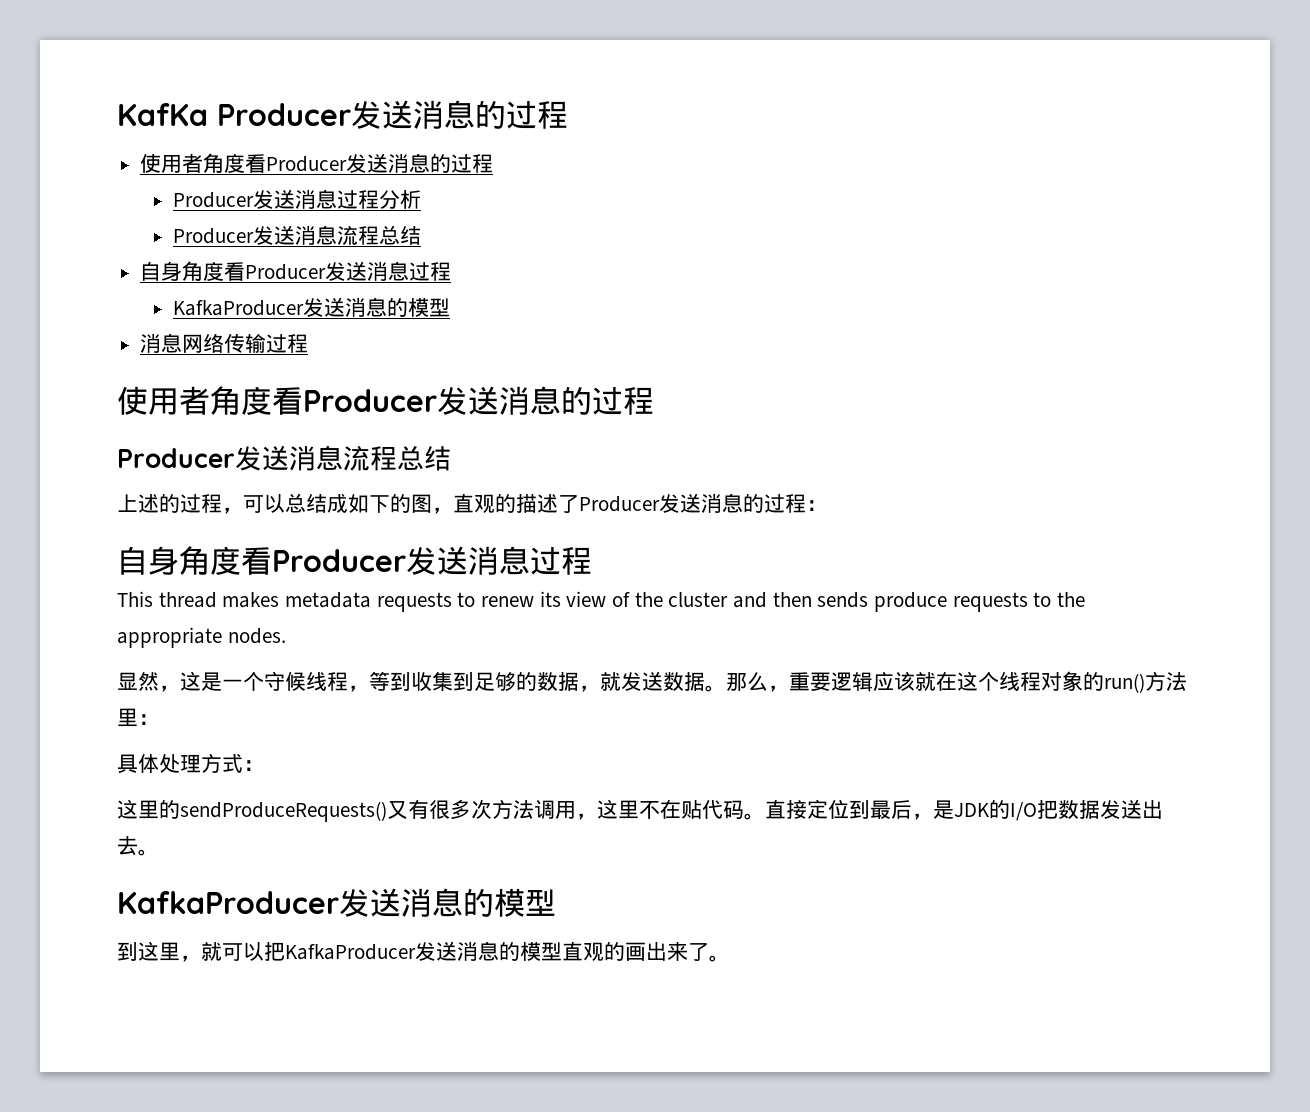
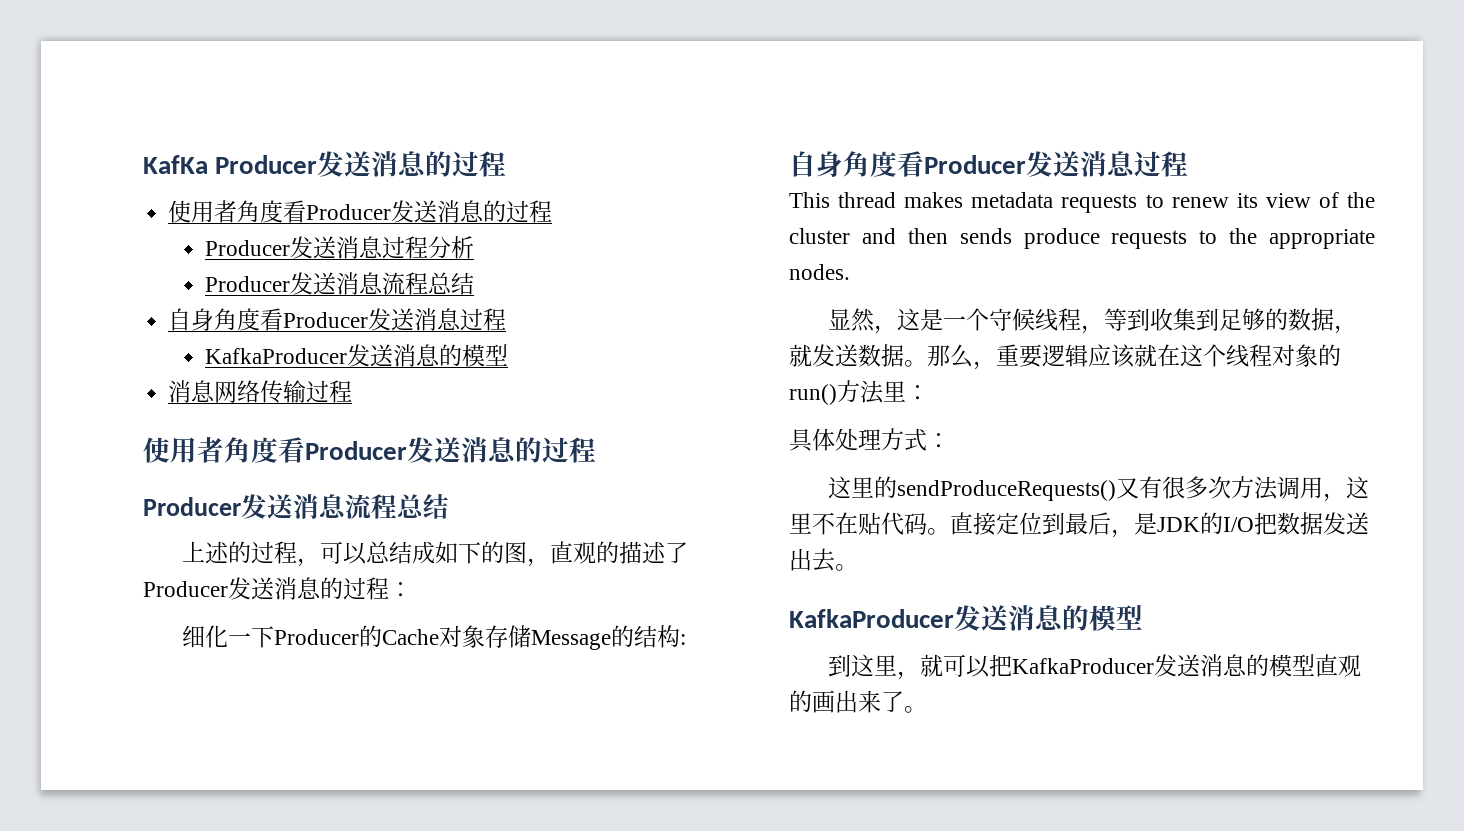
(827, 505) none -> [181,625,686,650] // 细化一下Producer的Cache对象存储Message的结构:

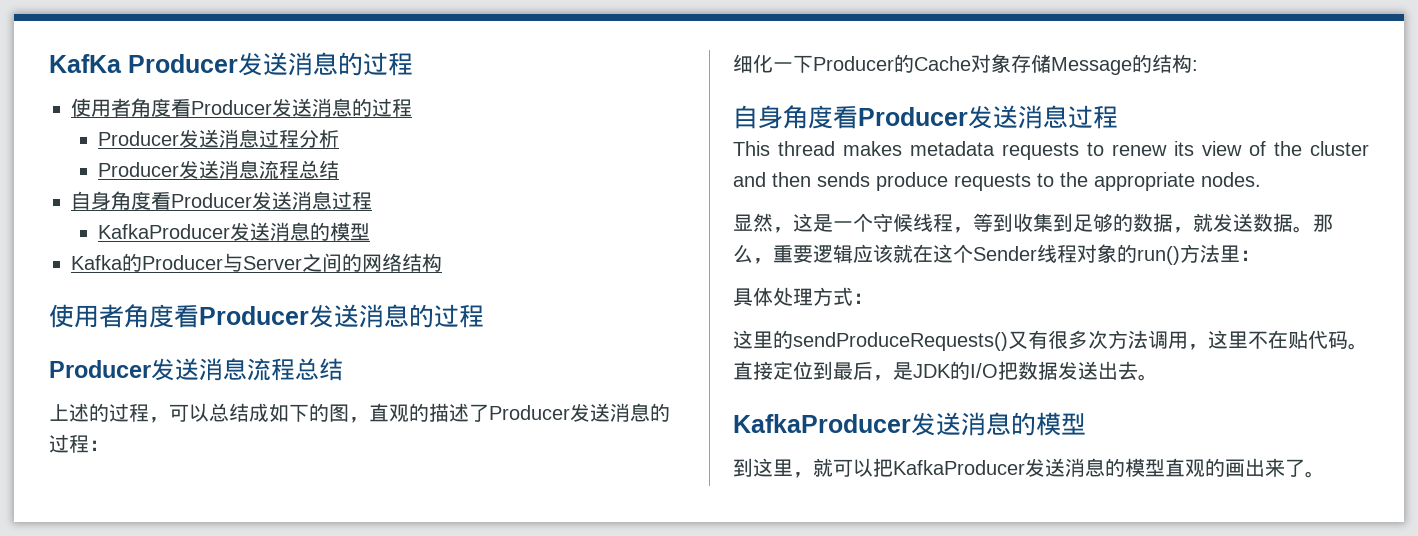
[168,380,353,403] 消息网络传输过程 -> [71,253,442,272] Kafka的Producer与Server之间的网络结构
(1226, 355) none -> [973,246,1037,261] Sender

